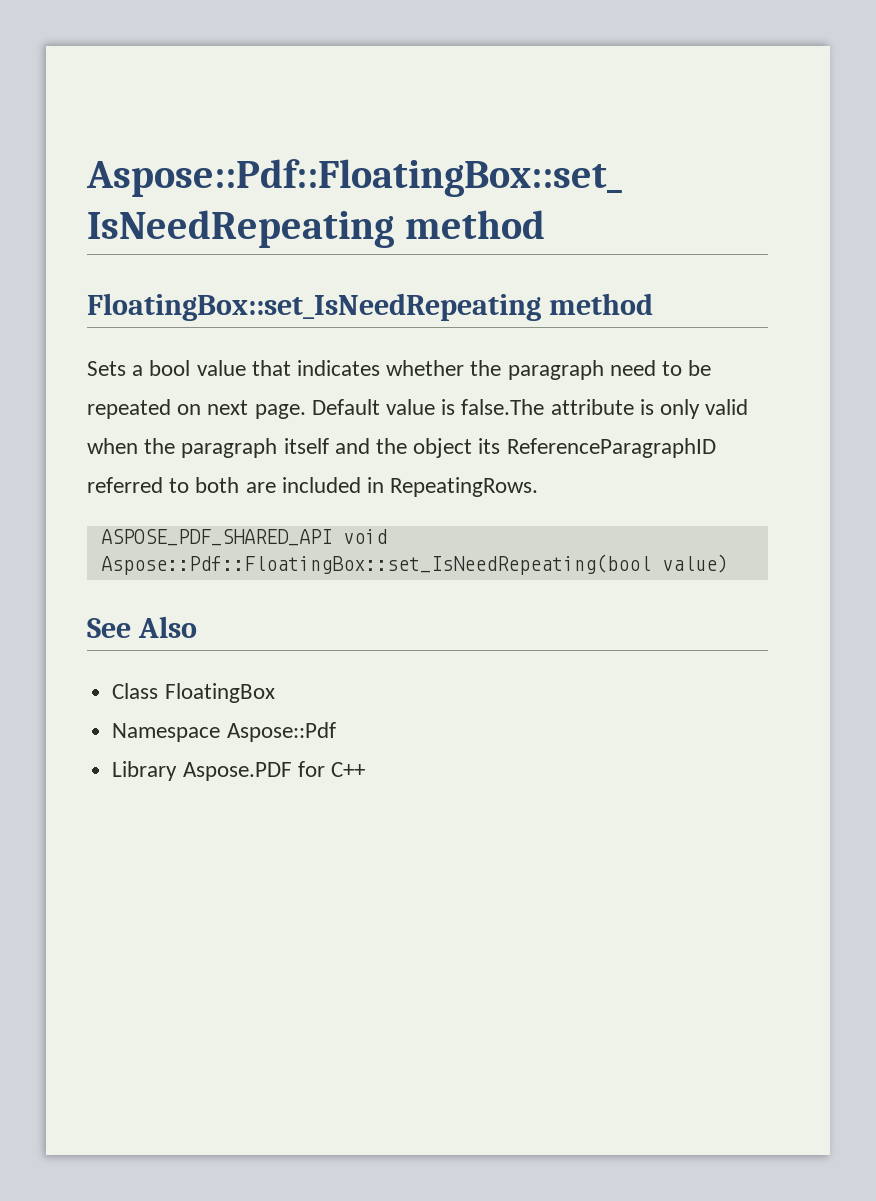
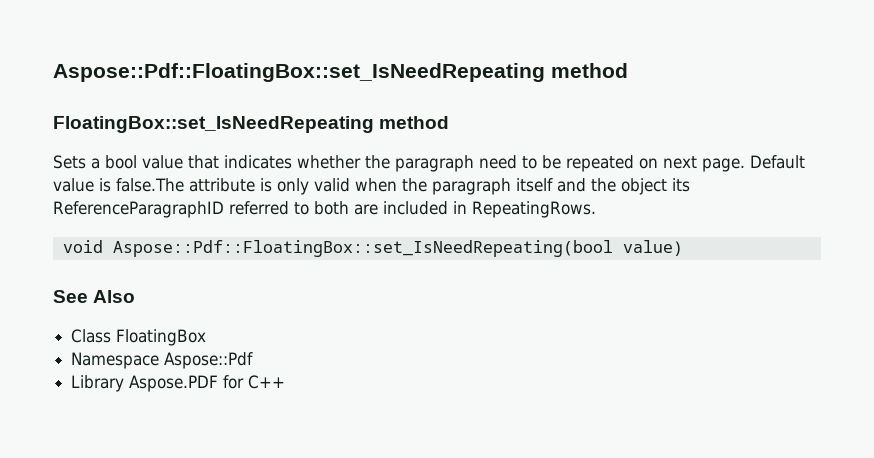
[100,529,332,546] ASPOSE_PDF_SHARED_API -> (596, 209) none

